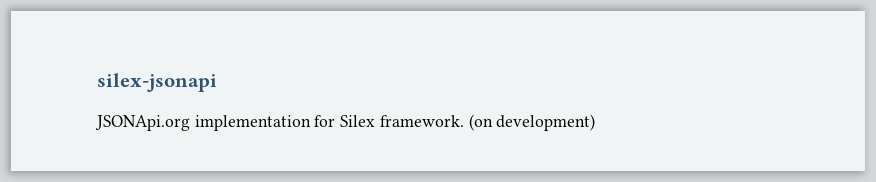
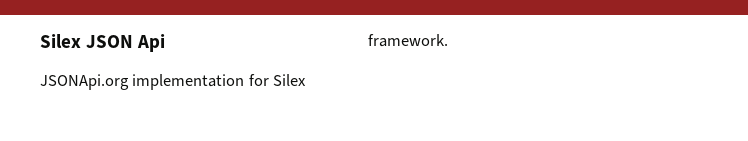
[97,73,217,92] silex-jsonapi -> [40,34,166,52] Silex JSON Api
[468,114,596,131] (on development) -> (448, 40) none

